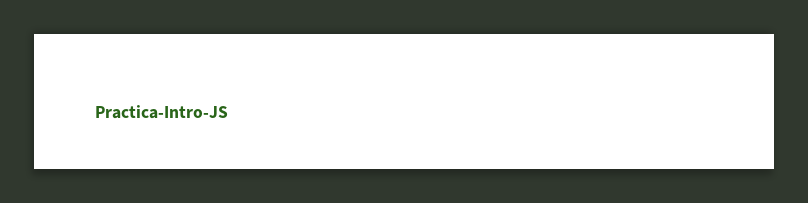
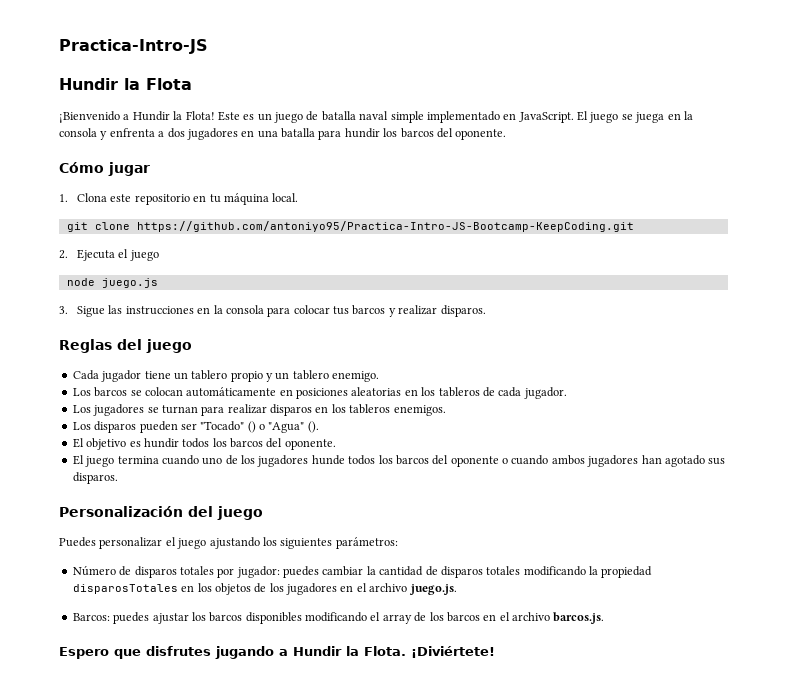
(228, 112) none -> [59,78,192,90] [59,111,693,123] [59,128,507,140] [59,162,150,176] [59,193,299,205] [66,221,634,232] [59,249,159,261] [66,278,158,288] [59,305,486,317] [59,339,192,353] [72,370,380,382] [72,387,567,399] [72,404,446,416] [72,421,319,433] [72,438,336,450] [72,455,726,467] [72,472,118,484] [59,506,263,520] [59,537,398,549] [72,565,653,578] [72,583,457,595] [72,612,605,624] [59,646,495,659] // Hundir la Flota // ¡Bienvenido a Hundir la Flota! Este es un juego de batalla naval simple implementado en JavaScript. El juego se juega en la consola y enfrenta a dos jugadores en una batalla para hundir los barcos del oponente. // Cómo jugar // 1. Clona este repositorio en tu máquina local. // git clone https://github.com/antoniyo95/Practica-Intro-JS-Bootcamp-KeepCoding.git // 2. Ejecuta el juego // node juego.js // 3. Sigue las instrucciones en la consola para colocar tus barcos y realizar disparos. // Reglas del juego // Cada jugador tiene un tablero propio y un tablero enemigo. // Los barcos se colocan automáticamente en posiciones aleatorias en los tableros de cada jugador. // Los jugadores se turnan para realizar disparos en los tableros enemigos. // Los disparos pueden ser "Tocado" () o "Agua" (). // El objetivo es hundir todos los barcos del oponente. // El juego termina cuando uno de los jugadores hunde todos los barcos del oponente o cuando ambos jugadores han agotado sus disparos. // Personalización del juego // Puedes personalizar el juego ajustando los siguientes parámetros: // Número de disparos totales por jugador: puedes cambiar la cantidad de disparos totales modificando la propiedad disparosTotales en los objetos de los jugadores en el archivo juego.js. // Barcos: puedes ajustar los barcos disponibles modificando el array de los barcos en el archivo barcos.js. // Espero que disfrutes jugando a Hundir la Flota. ¡Diviértete!

